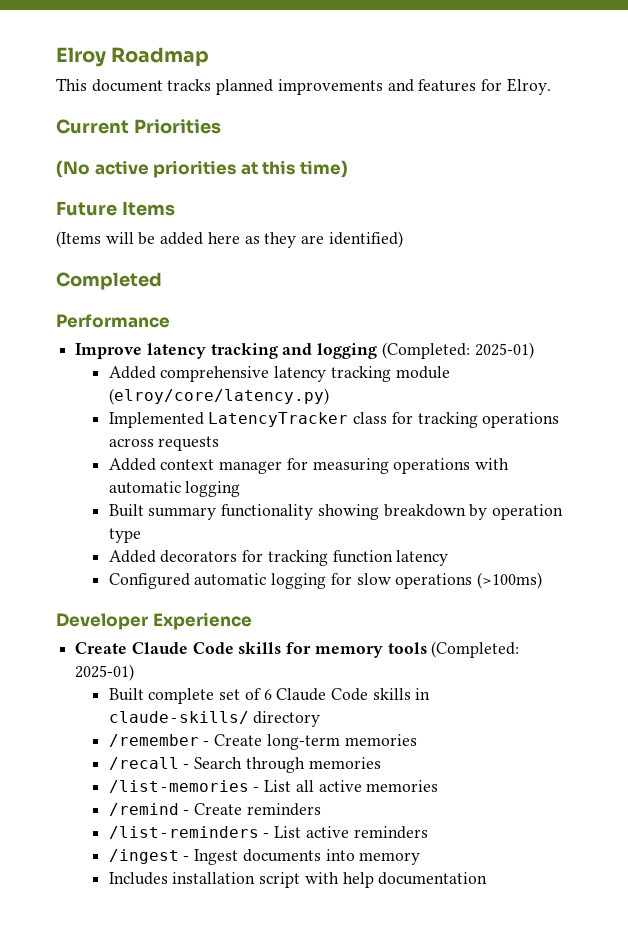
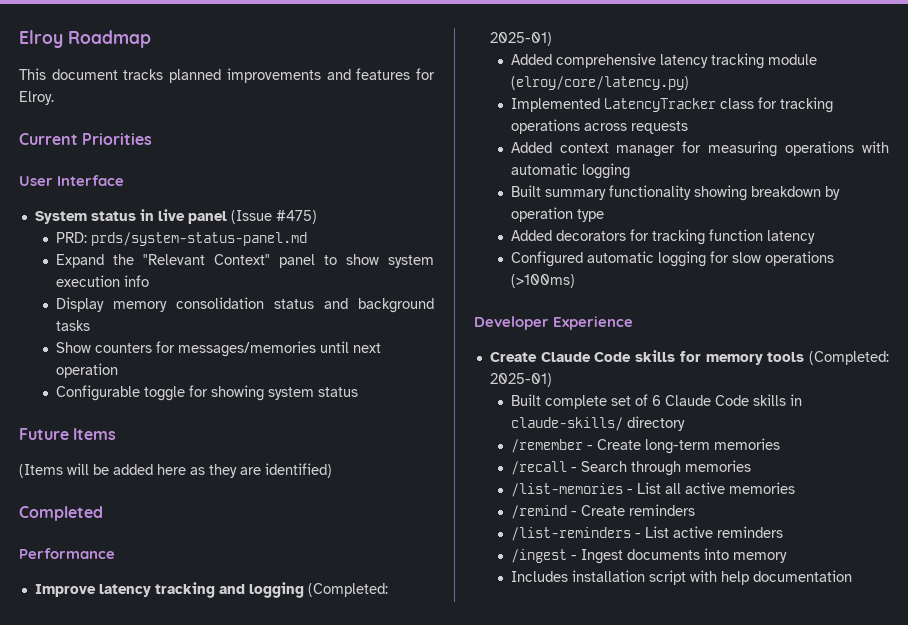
[56,160,348,178] (No active priorities at this time) -> [19,175,125,186] [34,209,317,224] [55,232,307,246] [55,254,435,268] [55,275,149,287] [55,297,435,313] [55,320,90,331] [55,341,381,357] [55,363,118,378] [55,385,358,401] User Interface // System status in live panel (Issue #475) // PRD: prds/system-status-panel.md // Expand the "Relevant Context" panel to show system execution info // Display memory consolidation status and background tasks // Show counters for messages/memories until next operation // Configurable toggle for showing system status

